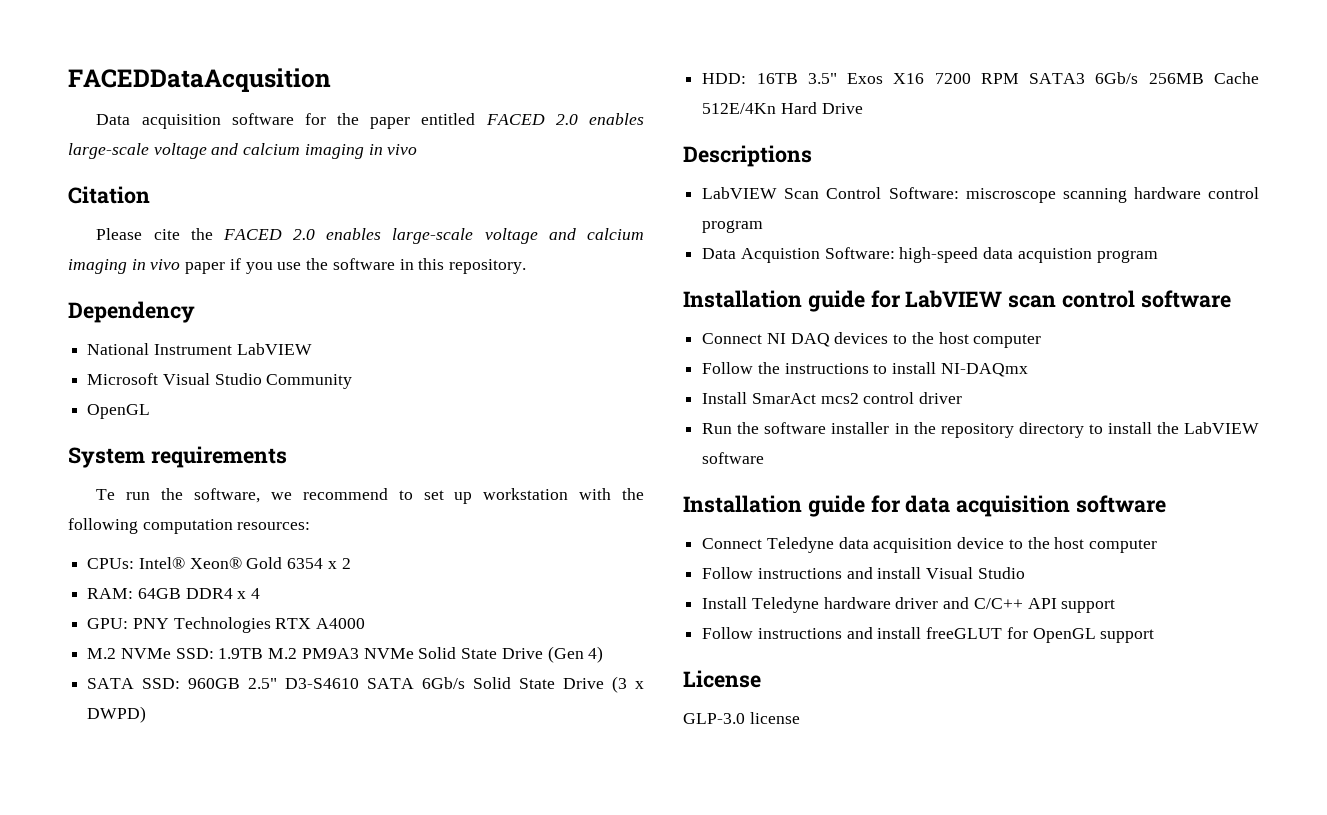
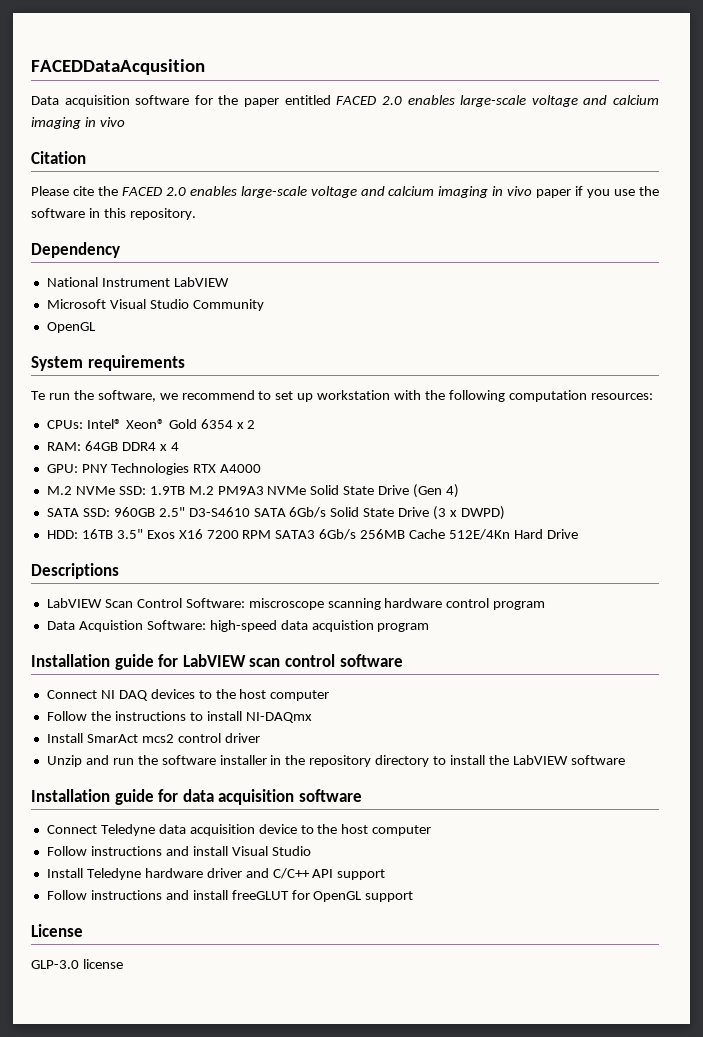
[702,423,733,434] Run -> [46,755,134,767] Unzip and run

